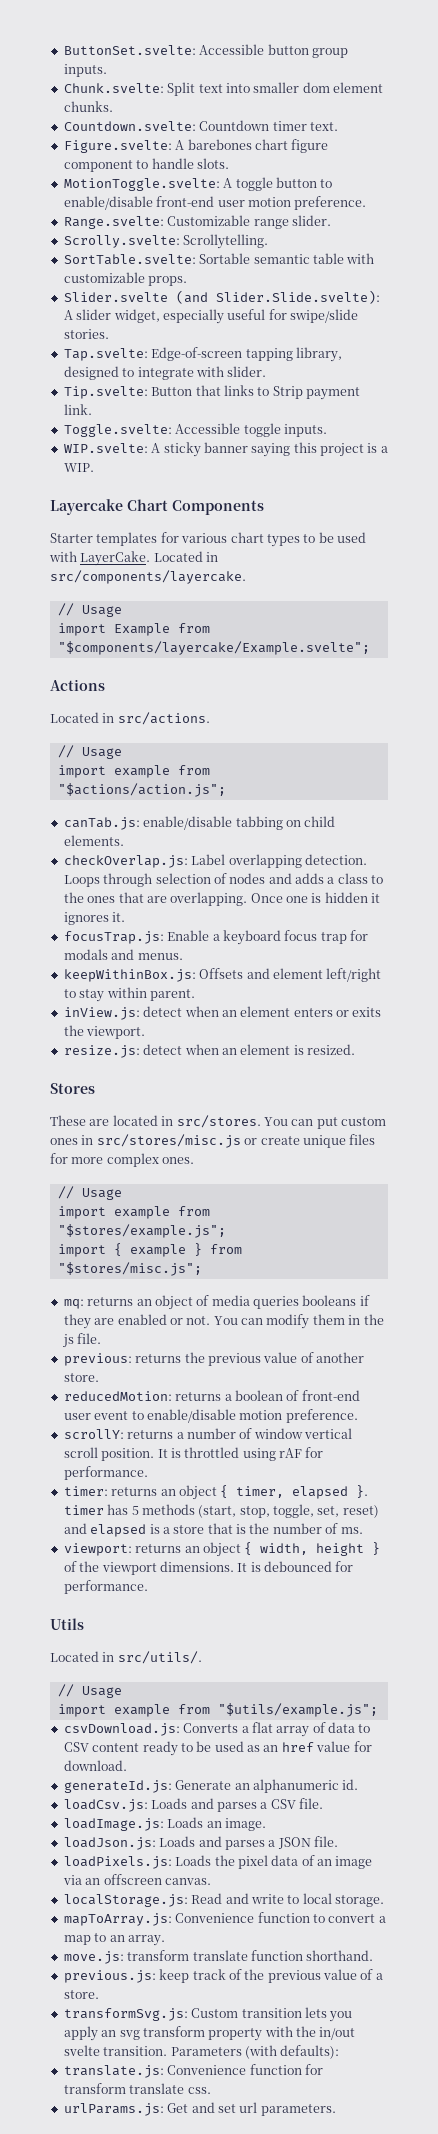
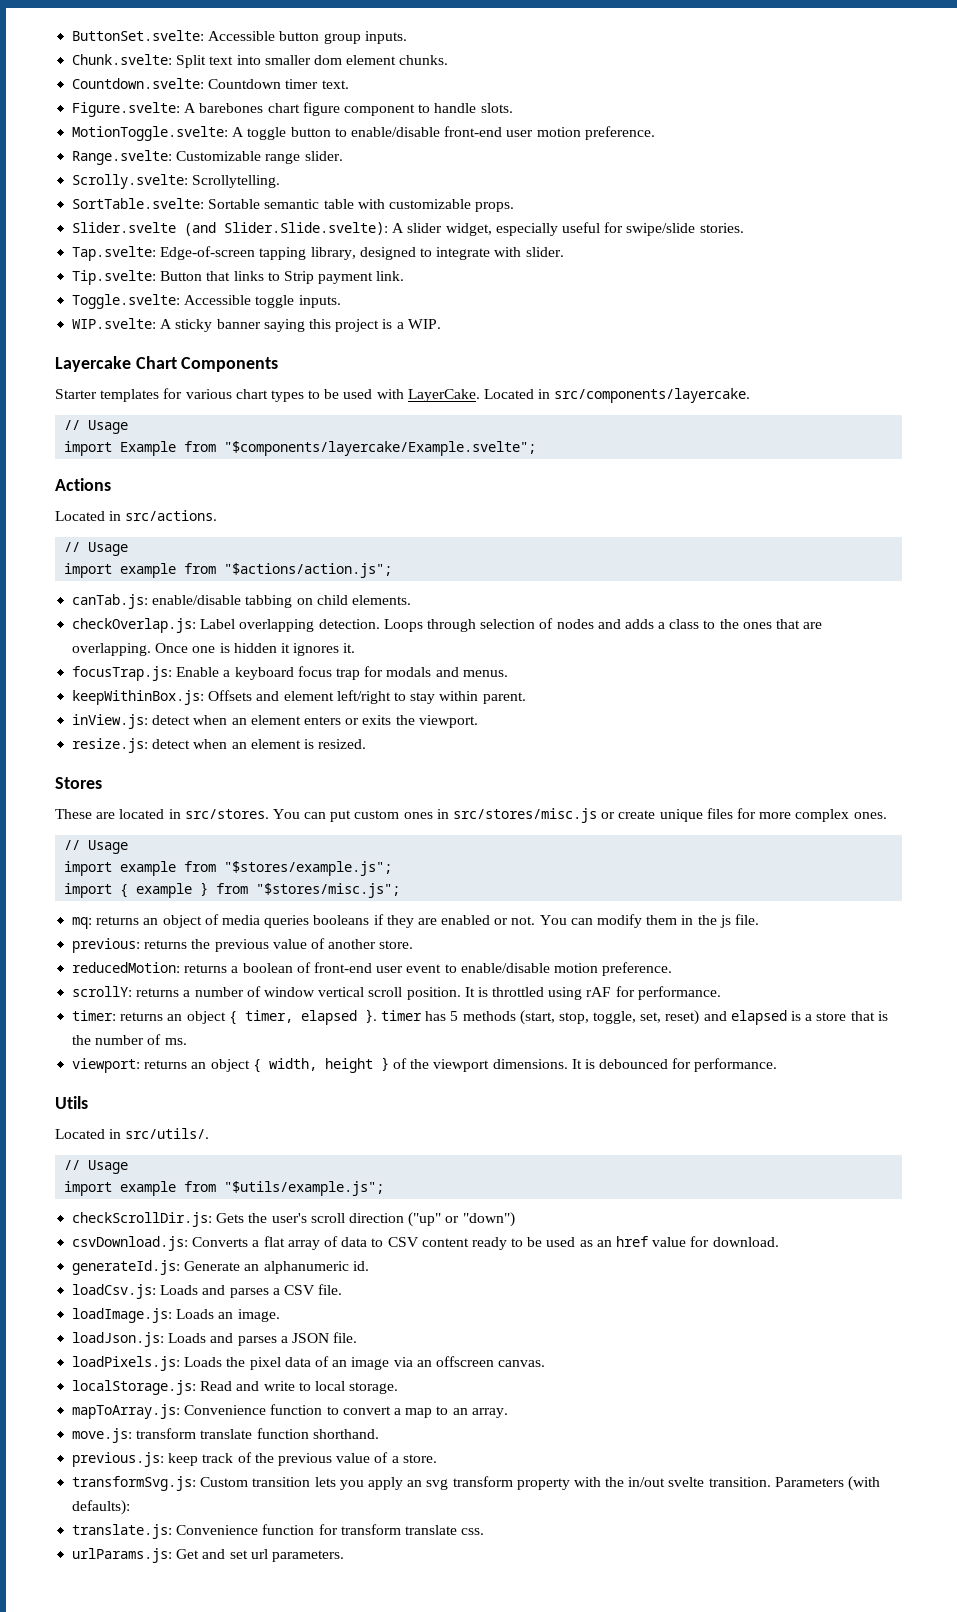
(378, 1710) none -> [72,1212,515,1227] // checkScrollDir.js: Gets the user's scroll direction ("up" or "down")

